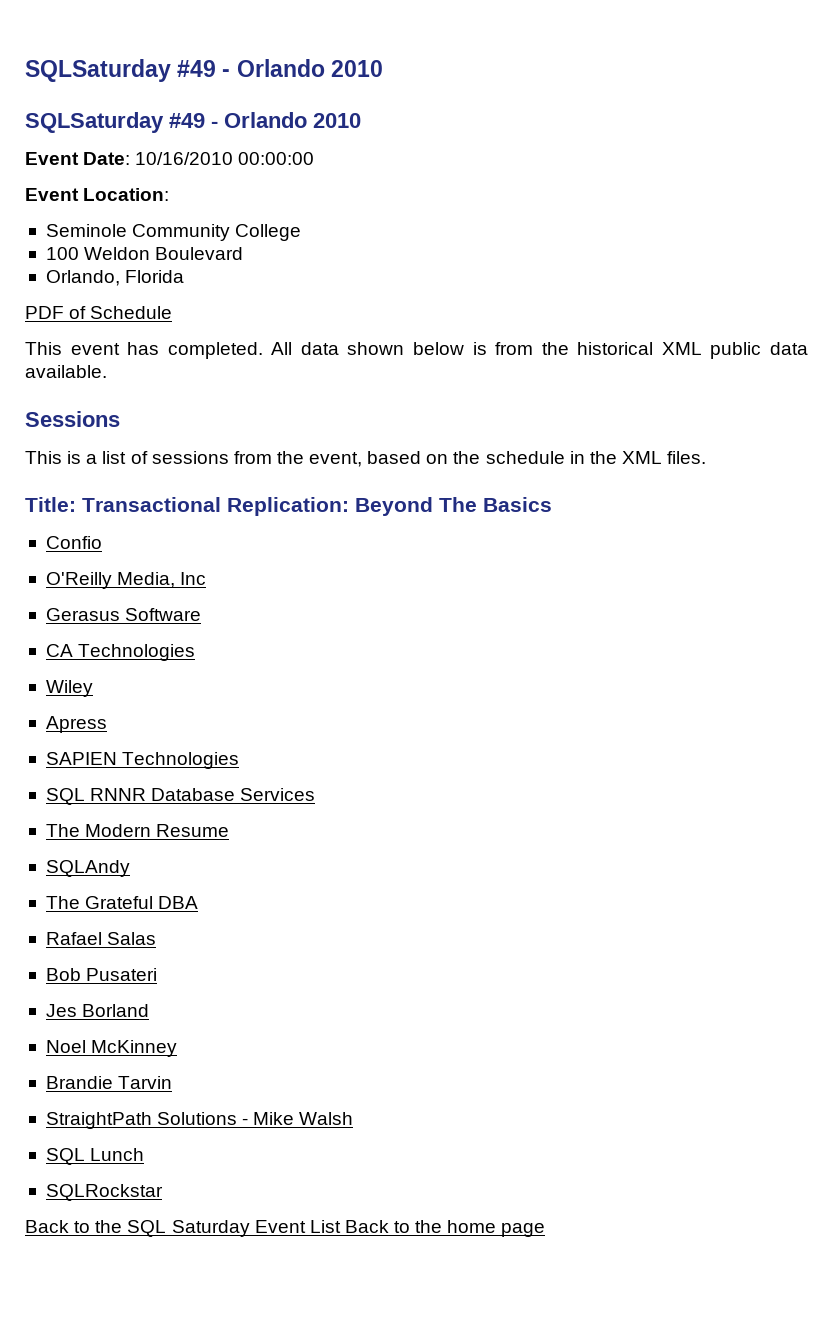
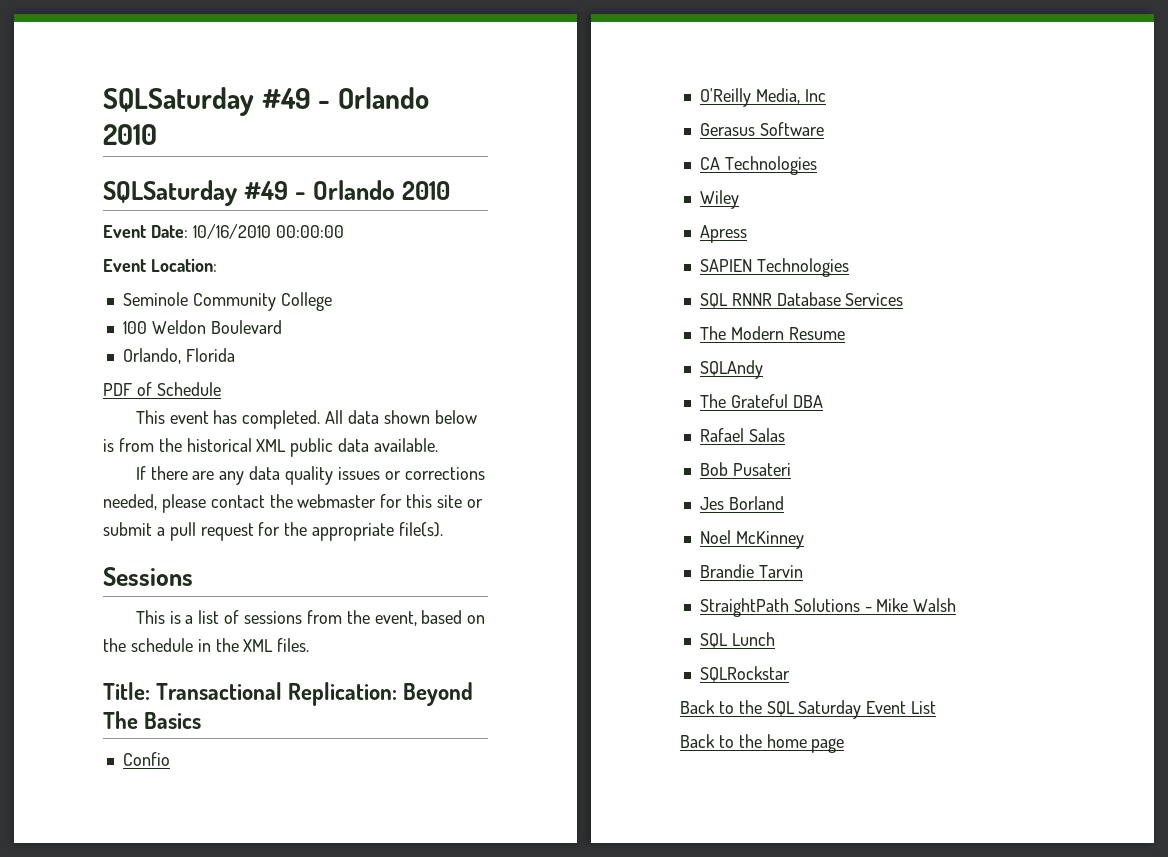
(107, 371) none -> [135,466,485,485] [103,494,483,513] [103,522,444,541] // If there are any data quality issues or corrections needed, please contact the webmaster for this site or submit a pull request for the appropriate file(s).
(341, 1226) none -> (937, 707) //

